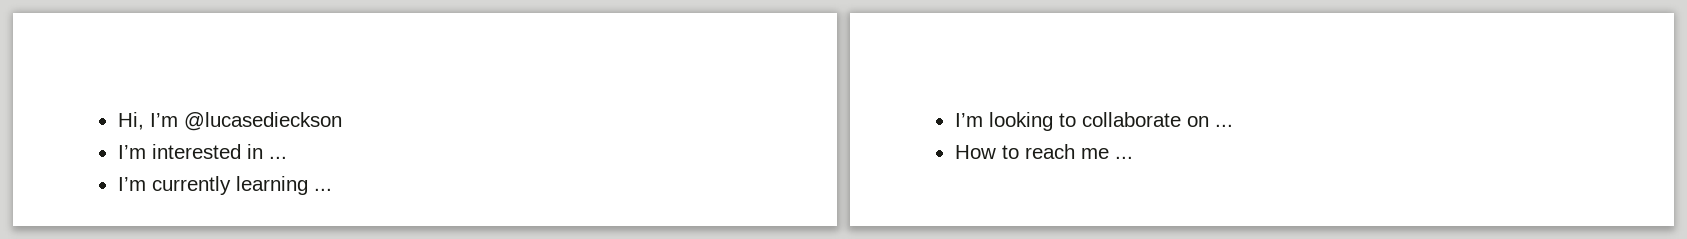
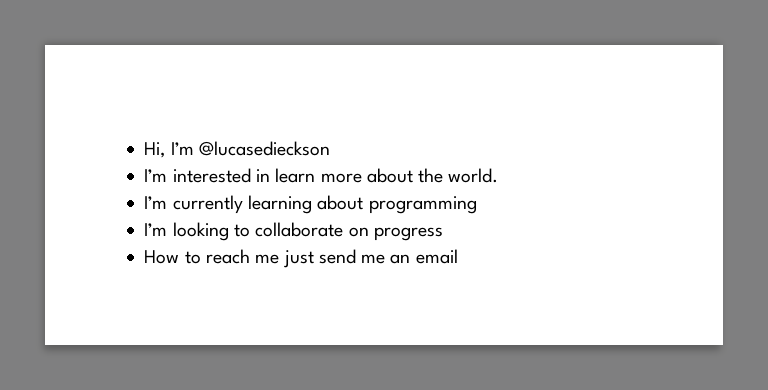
[268,156,287,159] ... -> [275,168,499,183] learn more about the world.
[313,188,332,191] ... -> [317,195,477,214] about programming
[1214,124,1233,127] ... -> [373,227,443,241] progress
[1114,156,1133,159] ... -> [282,249,458,268] just send me an email

